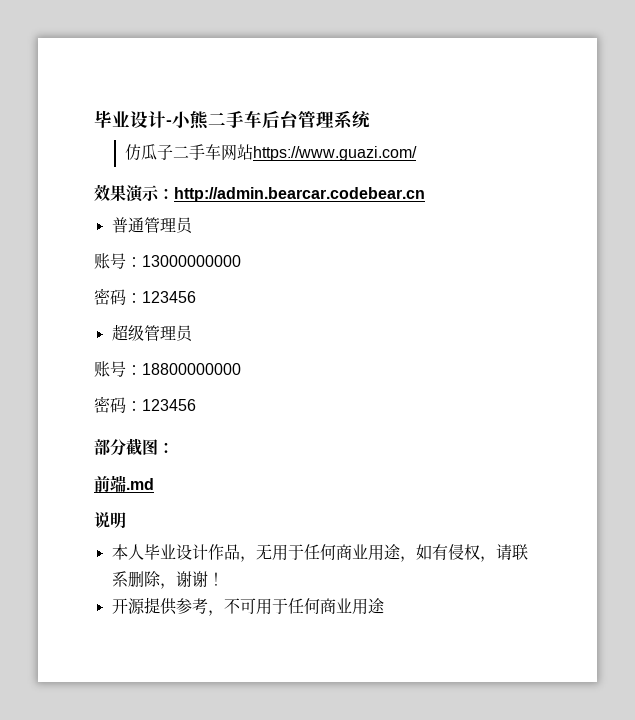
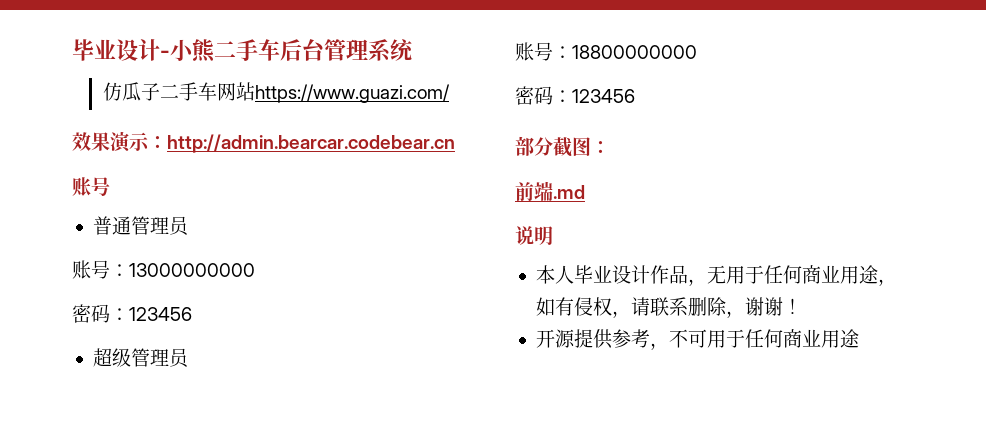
(425, 194) none -> [72,177,110,196] // 账号

